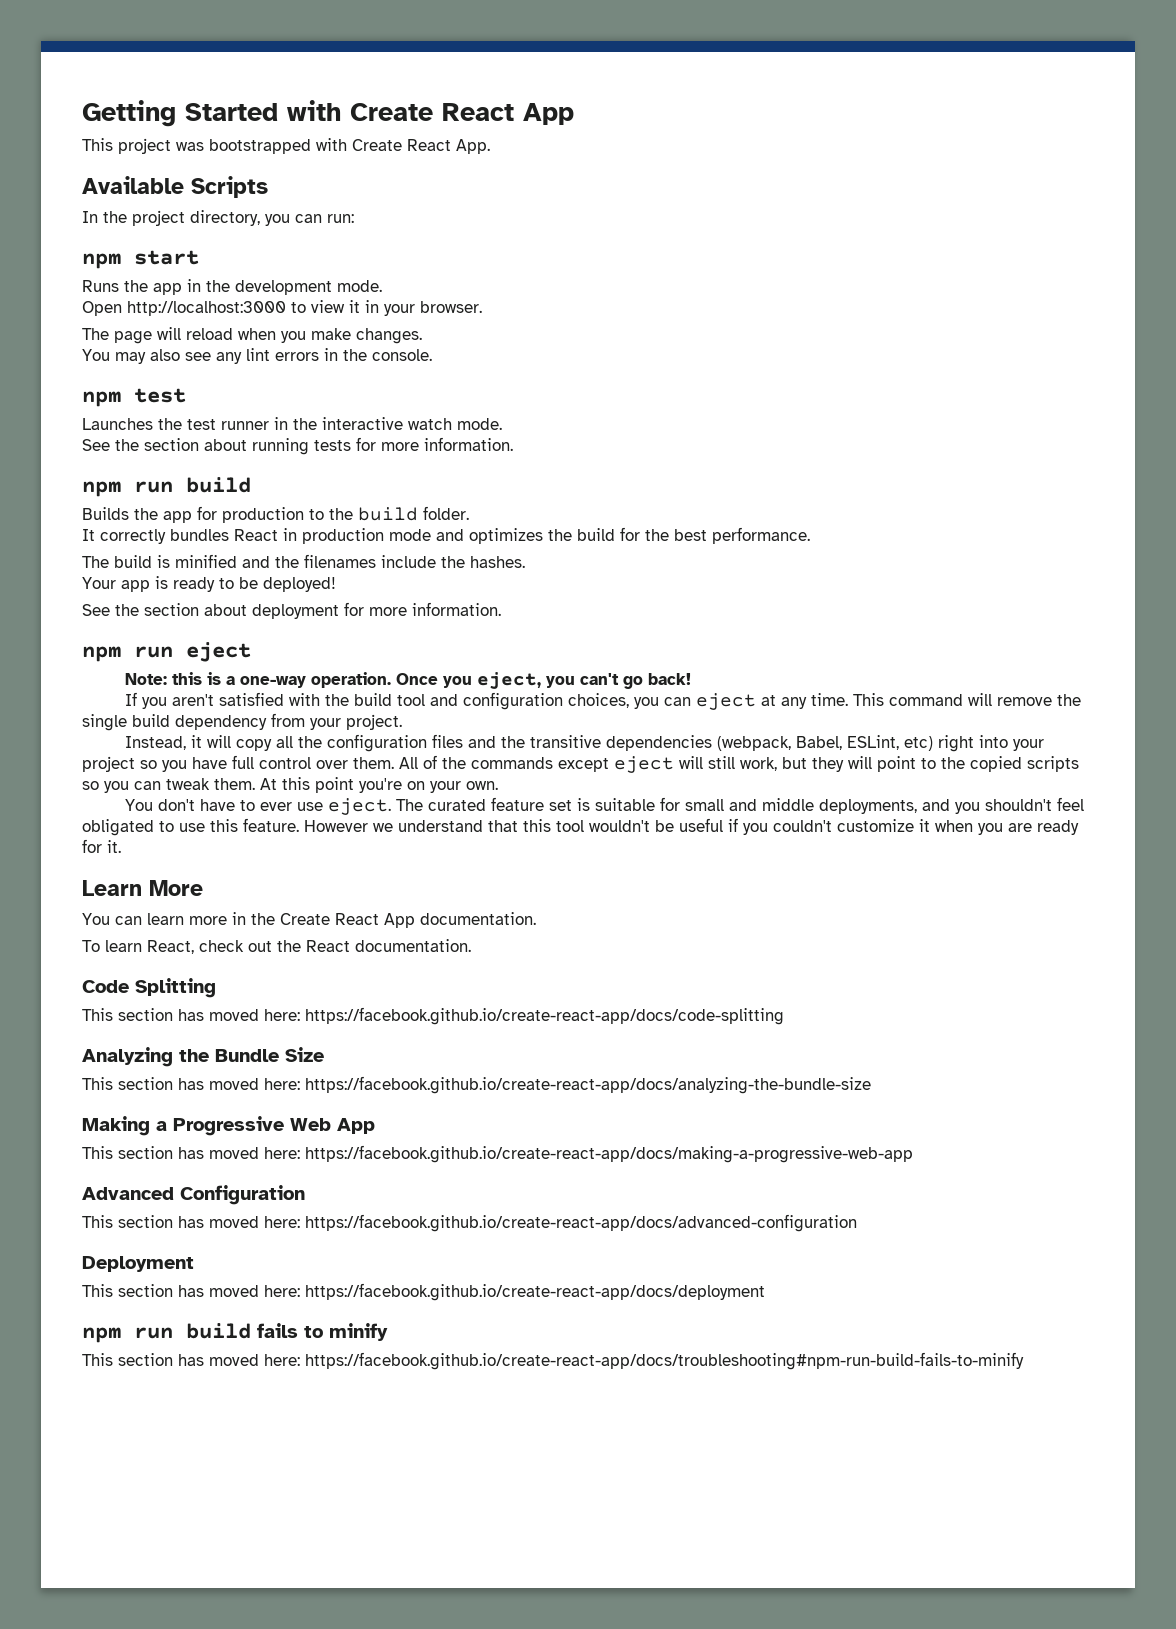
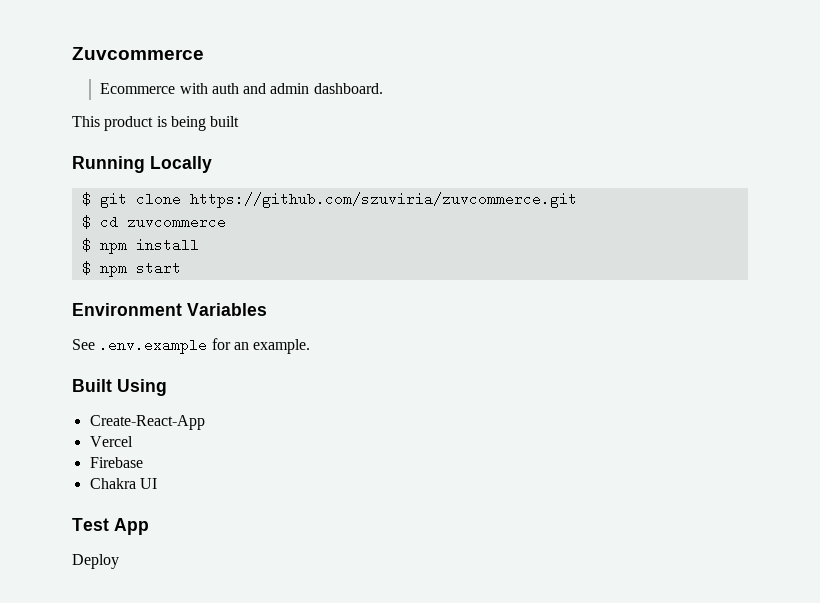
[82,100,574,127] [82,138,490,154] [82,176,268,198] [82,210,354,226] [82,250,199,269] [82,279,382,295] [82,300,482,316] [82,327,422,344] [82,348,432,364] [82,388,186,407] [82,417,502,430] [82,437,513,455] [82,477,251,497] [82,506,469,523] [82,527,810,544] [82,554,525,568] [82,576,336,592] [82,602,501,619] [82,642,251,662] [124,672,691,689] [124,692,1081,710] [82,713,402,731] [124,734,1044,752] [82,755,1079,773] [82,777,498,793] [124,797,1084,815] [82,818,1079,836] [82,839,121,853] [82,880,203,896] [82,912,536,928] [82,939,471,954] [82,978,216,998] [82,1007,784,1025] [82,1047,324,1067] [82,1076,871,1094] [82,1116,375,1136] [82,1145,913,1163] [82,1185,305,1205] [82,1214,857,1232] [82,1256,194,1272] [82,1283,765,1301] [82,1323,388,1343] [82,1352,1024,1370] Getting Started with Create React App // This project was bootstrapped with Create React App. // Available Scripts // In the project directory, you can run: // npm start // Runs the app in the development mode. // Open http://localhost:3000 to view it in your browser. // The page will reload when you make changes. // You may also see any lint errors in the console. // npm test // Launches the test runner in the interactive watch mode. // See the section about running tests for more information. // npm run build // Builds the app for production to the build folder. // It correctly bundles React in production mode and optimizes the build for the best performance. // The build is minified and the filenames include the hashes. // Your app is ready to be deployed! // See the section about deployment for more information. // npm run eject // Note: this is a one-way operation. Once you eject, you can't go back! // If you aren't satisfied with the build tool and configuration choices, you can eject at any time. This command will remove the single build dependency from your project. // Instead, it will copy all the configuration files and the transitive dependencies (webpack, Babel, ESLint, etc) right into your project so you have full control over them. All of the commands except eject will still work, but they will point to the copied scripts so you can tweak them. At this point you're on your own. // You don't have to ever use eject. The curated feature set is suitable for small and middle deployments, and you shouldn't feel obligated to use this feature. However we understand that this tool wouldn't be useful if you couldn't customize it when you are ready for it. // Learn More // You can learn more in the Create React App documentation. // To learn React, check out the React documentation. // Code Splitting // This section has moved here: https://facebook.github.io/create-react-app/docs/code-splitting // Analyzing the Bundle Size // This section has moved here: https://facebook.github.io/create-react-app/docs/analyzing-the-bundle-size // Making a Progressive Web App // This section has moved here: https://facebook.github.io/create-react-app/docs/making-a-progressive-web-app // Advanced Configuration // This section has moved here: https://facebook.github.io/create-react-app/docs/advanced-configuration // Deployment // This section has moved here: https://facebook.github.io/create-react-app/docs/deployment // npm run build fails to minify // This section has moved here: https://facebook.github.io/create-react-app/docs/troubleshooting#npm-run-build-fails-to-minify -> [72,47,204,60] [100,83,383,94] [72,116,240,131] [72,156,212,173] [81,192,577,208] [81,215,226,229] [81,238,199,254] [81,261,181,277] [72,303,267,316] [72,338,311,354] [72,379,167,396] [89,415,205,430] [89,436,133,447] [89,457,143,468] [89,478,157,489] [72,518,149,535] [72,554,119,569] Zuvcommerce // Ecommerce with auth and admin dashboard. // This product is being built // Running Locally // $ git clone https://github.com/szuviria/zuvcommerce.git // $ cd zuvcommerce // $ npm install // $ npm start // Environment Variables // See .env.example for an example. // Built Using // Create-React-App // Vercel // Firebase // Chakra UI // Test App // Deploy

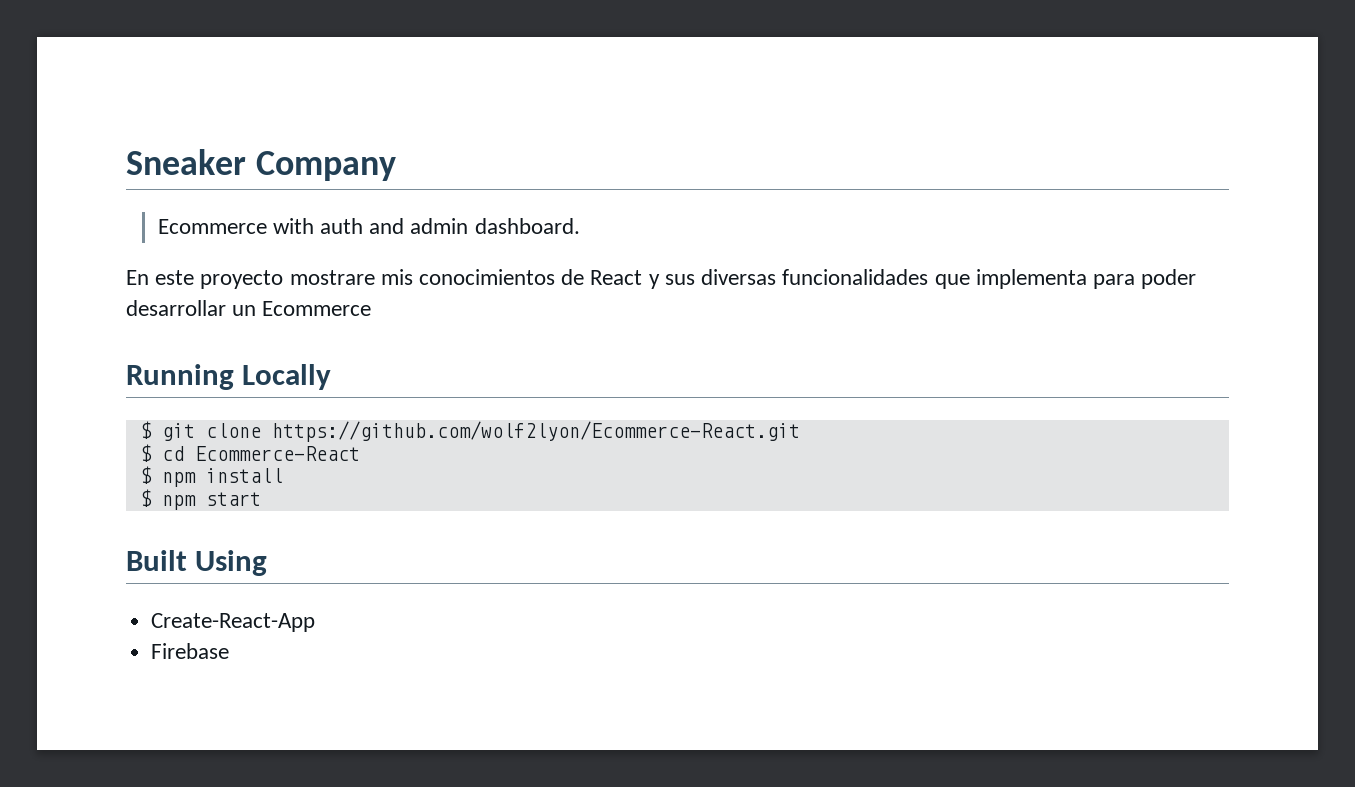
[72,47,204,60] Zuvcommerce -> [126,149,396,181] Sneaker Company
[72,116,240,131] This product is being built -> [126,269,1197,289] [126,300,372,316] En este proyecto mostrare mis conocimientos de React y sus diversas funcionalidades que implementa para poder desarrollar un Ecommerce
[189,192,577,208] https://github.com/szuviria/zuvcommerce.git -> [271,421,800,442] https://github.com/wolf2lyon/Ecommerce-React.git
[126,215,226,229] zuvcommerce -> [194,446,360,461] Ecommerce-React
[72,303,267,316] [72,338,311,354] // Environment Variables // See .env.example for an example. -> (261, 499) none
[89,436,133,447] // Vercel -> (316, 622) none
[89,478,157,489] [72,518,149,535] [72,554,119,569] // Chakra UI // Test App // Deploy -> (230, 651) none

